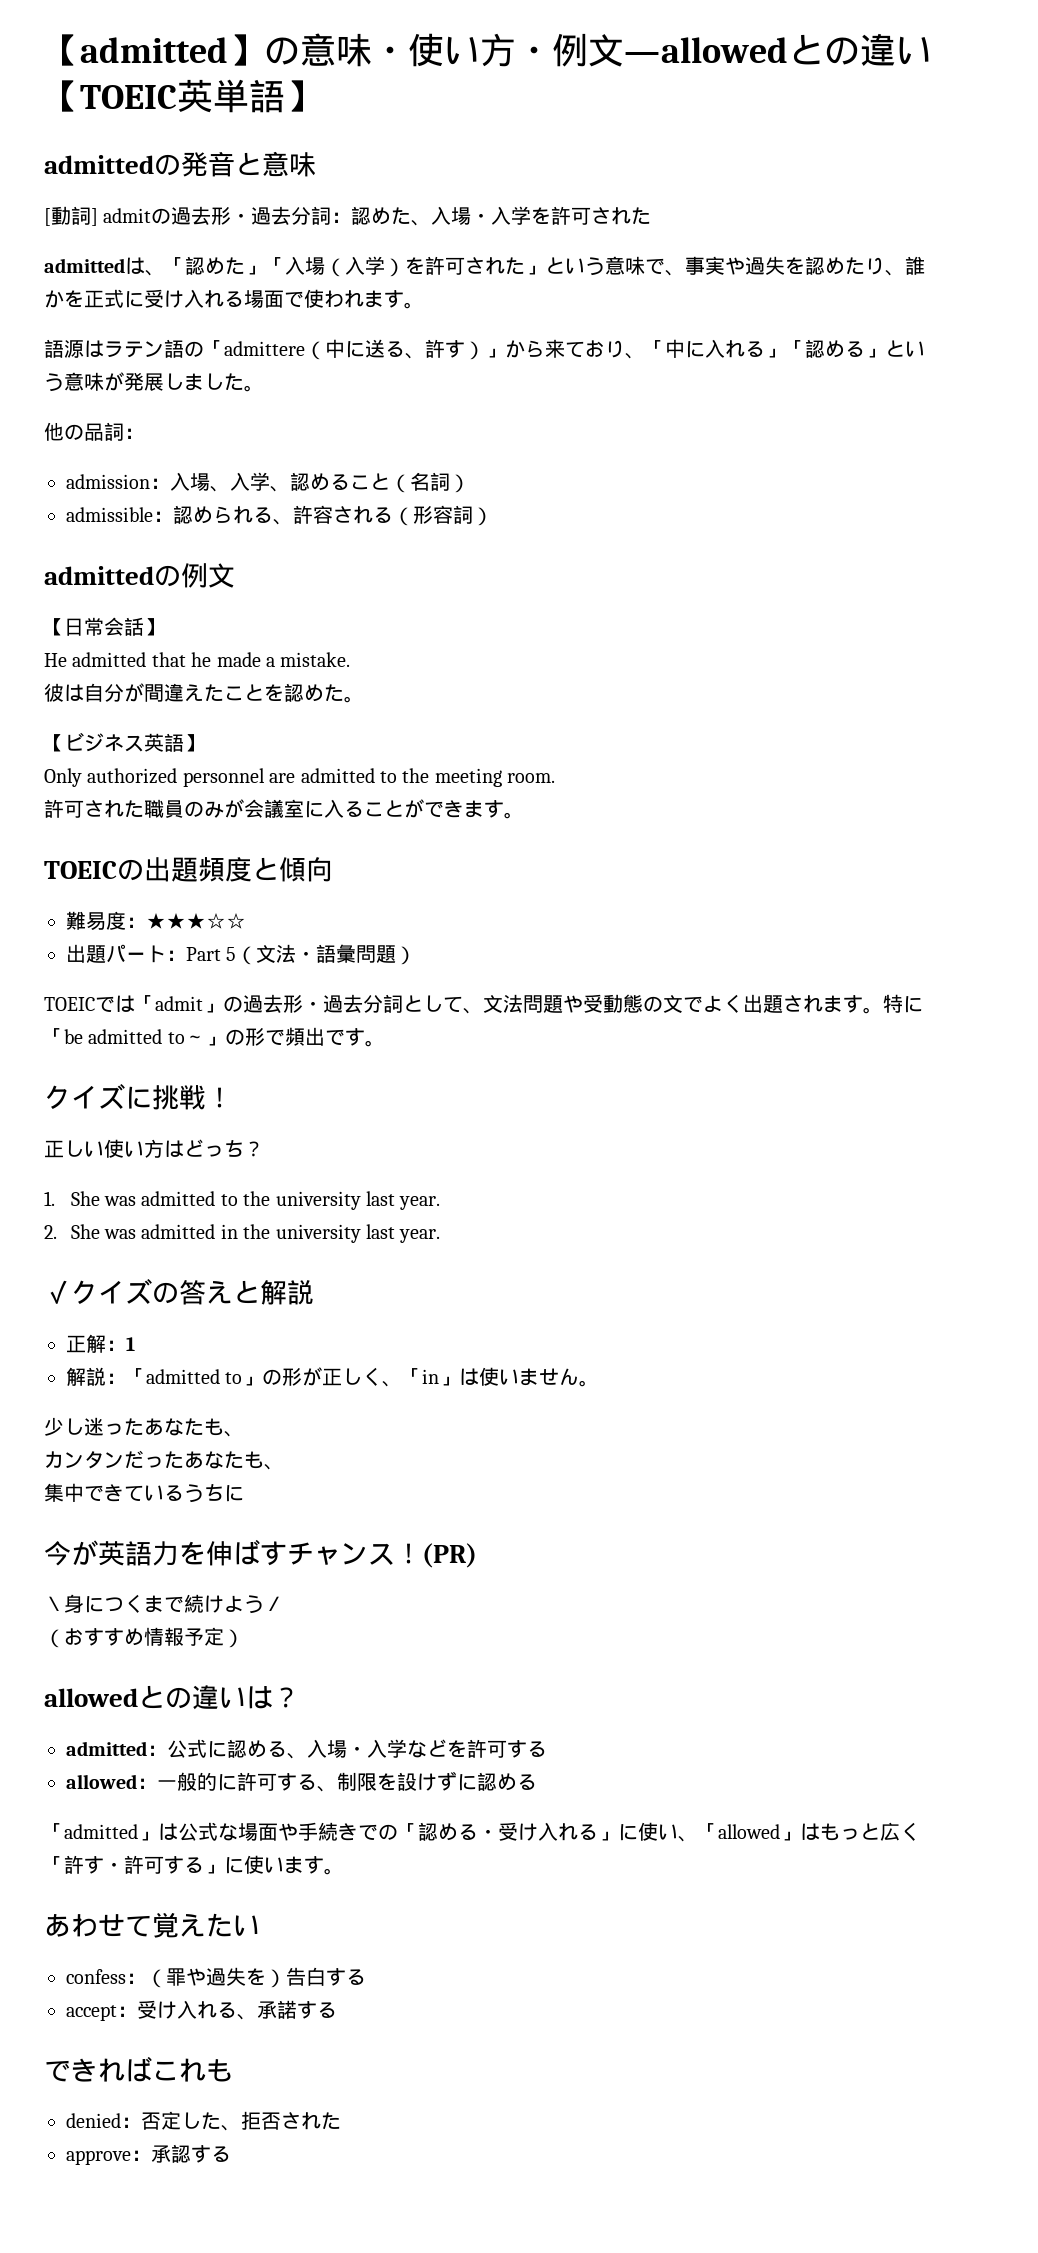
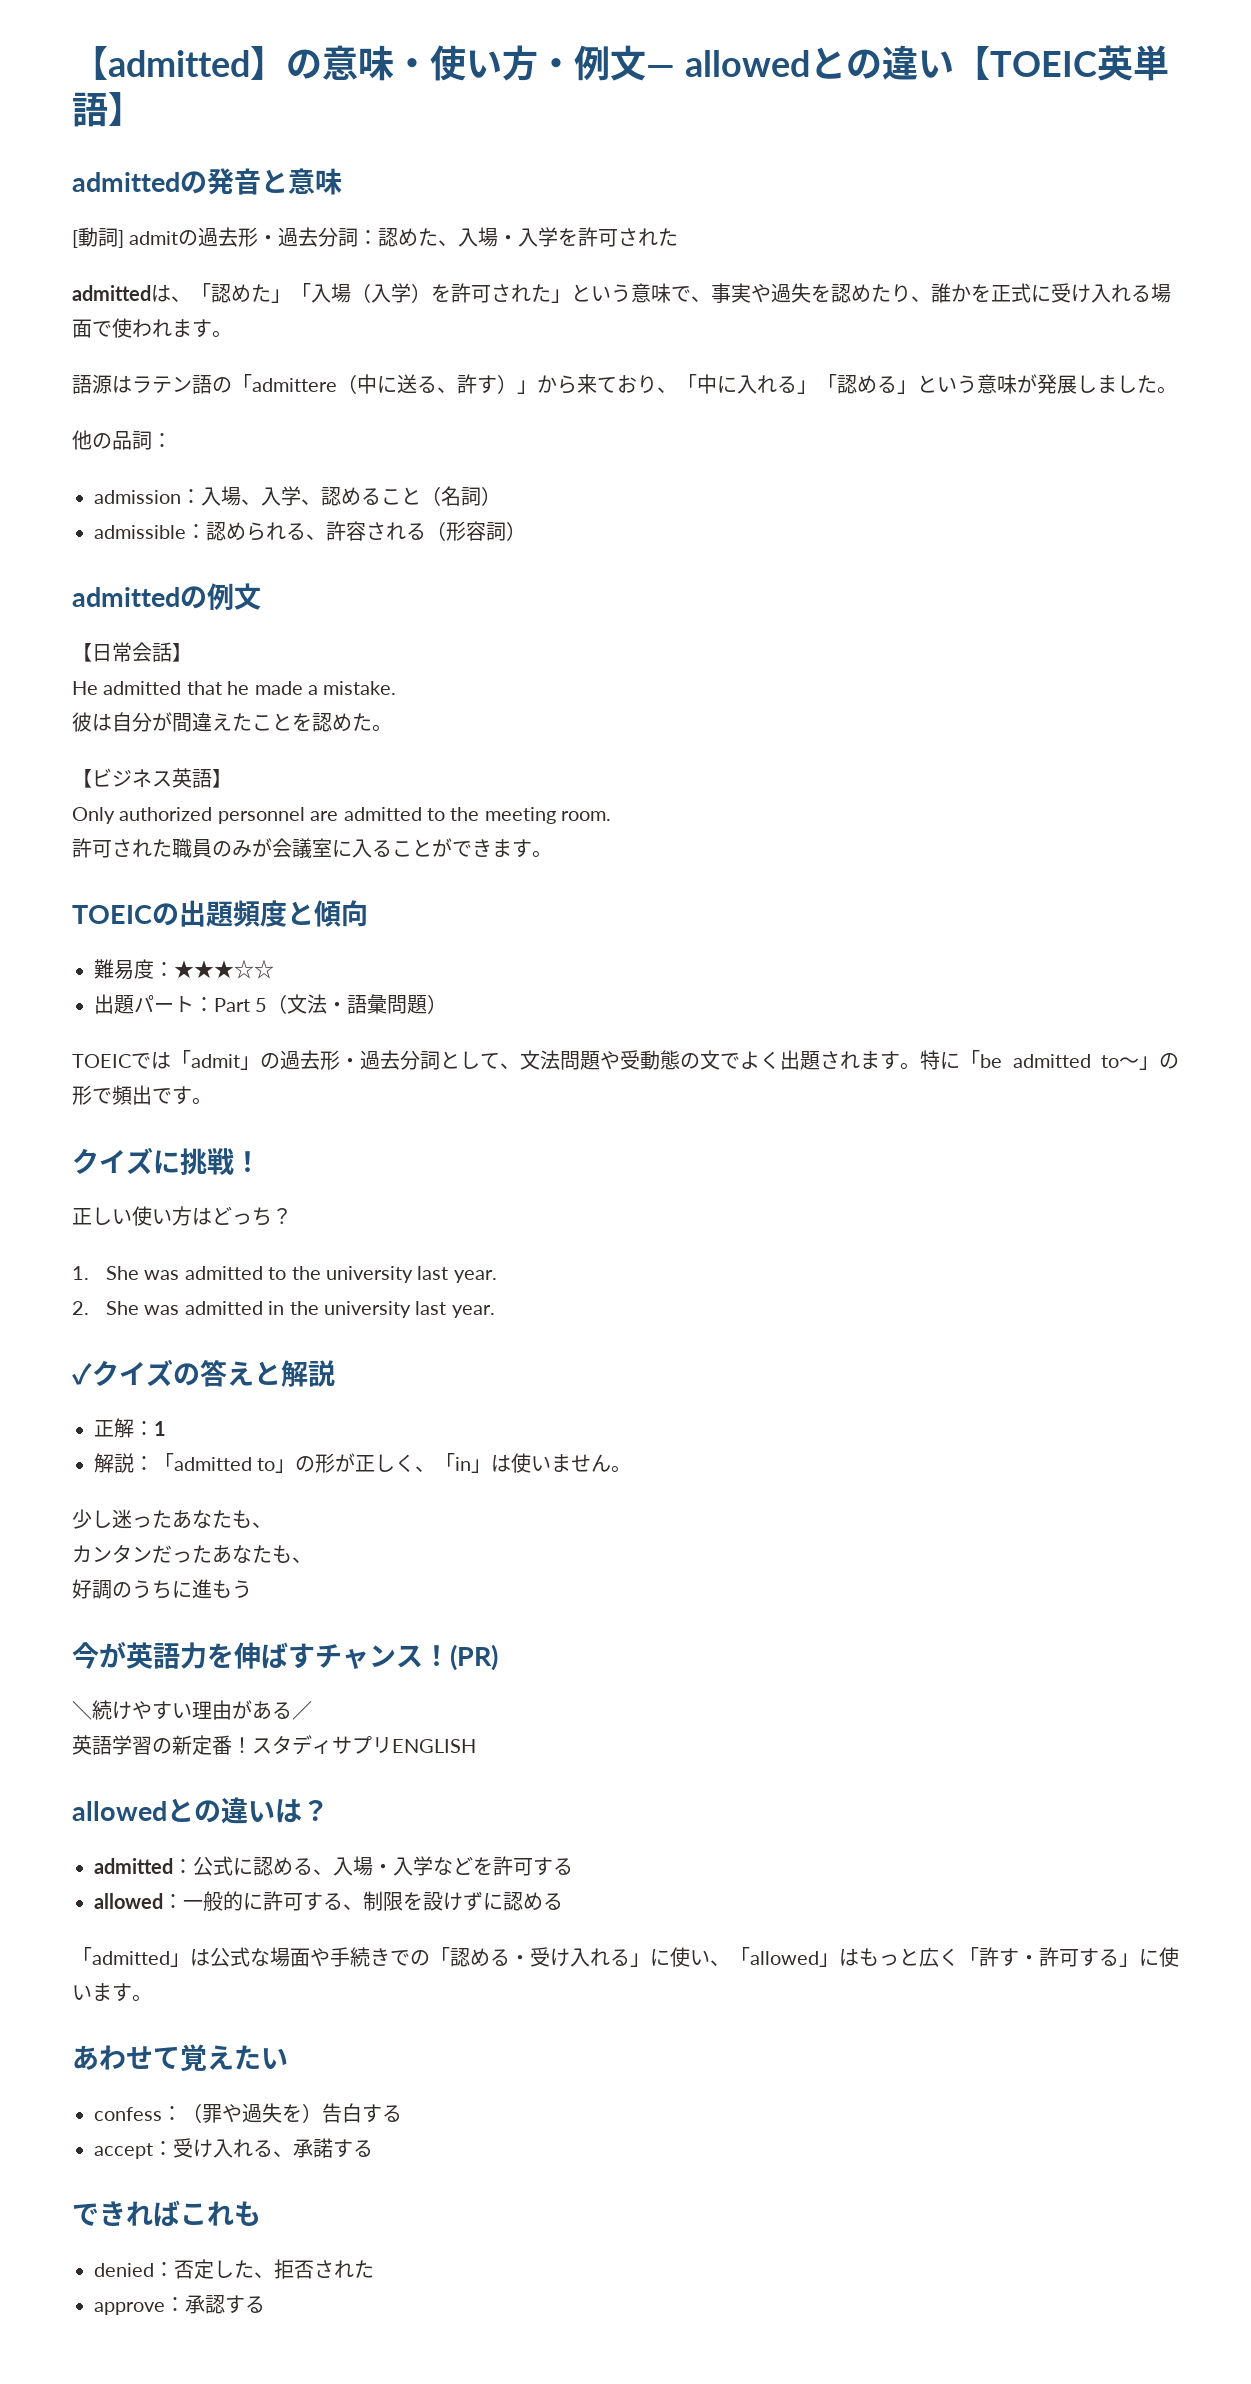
[44,1483,184,1502] 集中できている -> [72,1579,132,1599] 好調の
(244, 1493) none -> [192,1579,252,1599] 進もう
[64,1594,284,1614] [44,1627,244,1648] 身につくまで続けよう／ // （おすすめ情報予定） -> [92,1700,312,1720] [72,1735,476,1755] 続けやすい理由がある／ // 英語学習の新定番！スタディサプリENGLISH

